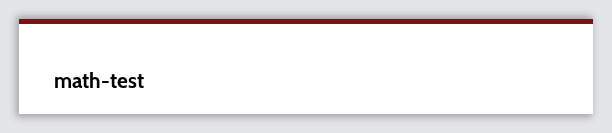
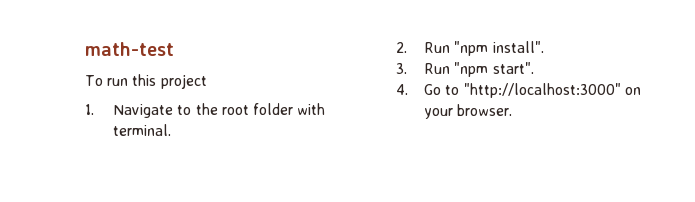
(144, 80) none -> [85,74,207,89] [85,103,326,118] [113,124,172,136] [396,41,544,56] [396,62,534,77] [396,83,641,98] [424,104,513,119] // To run this project // 1. Navigate to the root folder with terminal. // 2. Run "npm install". // 3. Run "npm start". // 4. Go to "http://localhost:3000" on your browser.

